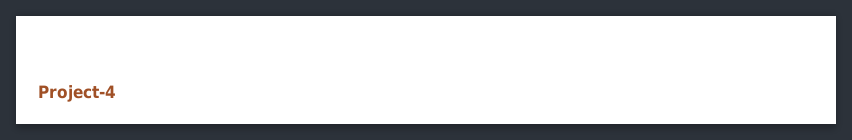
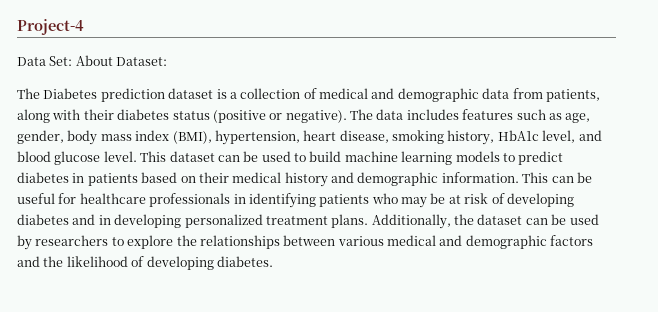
(116, 93) none -> [17,55,168,66] [17,88,600,102] [17,109,591,123] [17,130,602,145] [17,151,564,165] [17,172,592,187] [17,193,574,208] [17,214,599,229] [17,235,594,250] [17,256,273,270] // Data Set: About Dataset: // The Diabetes prediction dataset is a collection of medical and demographic data from patients, along with their diabetes status (positive or negative). The data includes features such as age, gender, body mass index (BMI), hypertension, heart disease, smoking history, HbA1c level, and blood glucose level. This dataset can be used to build machine learning models to predict diabetes in patients based on their medical history and demographic information. This can be useful for healthcare professionals in identifying patients who may be at risk of developing diabetes and in developing personalized treatment plans. Additionally, the dataset can be used by researchers to explore the relationships between various medical and demographic factors and the likelihood of developing diabetes.

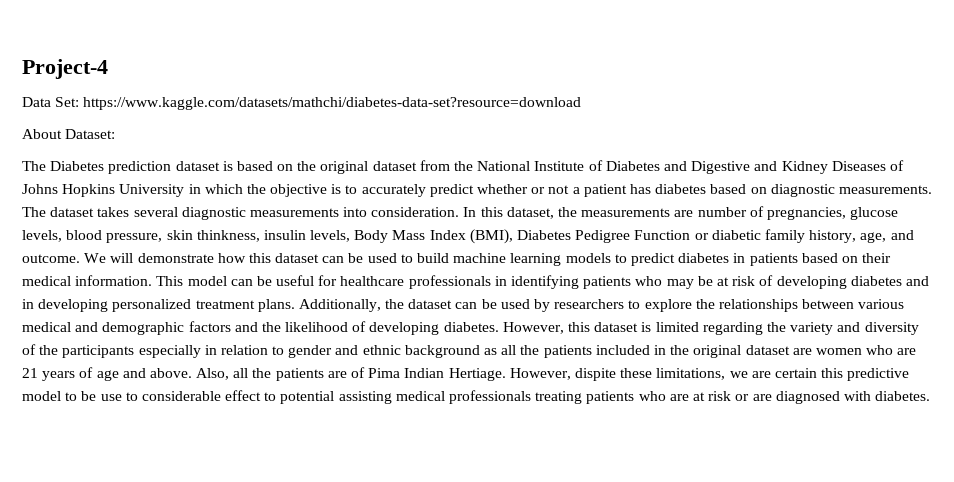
(73, 61) none -> [83,97,582,110] https://www.kaggle.com/datasets/mathchi/diabetes-data-set?resource=download //
[229,88,600,102] [17,109,591,123] [17,130,602,145] [17,151,167,165] a collection of medical and demographic data from patients, along with their diabetes status (positive or negative). The data includes features such as age, gender, body mass index (BMI), hypertension, heart disease, smoking history, HbA1c level, and blood glucose level. This -> [236,160,904,174] [22,184,932,197] [22,206,899,220] [22,229,914,244] [22,253,271,263] based on the original dataset from the National Institute of Diabetes and Digestive and Kidney Diseases of Johns Hopkins University in which the objective is to accurately predict whether or not a patient has diabetes based on diagnostic measurements. The dataset takes several diagnostic measurements into consideration. In this dataset, the measurements are number of pregnancies, glucose levels, blood pressure, skin thinkness, insulin levels, Body Mass Index (BMI), Diabetes Pedigree Function or diabetic family history, age, and outcome. We will demonstrate how this
[284,172,439,187] history and demographic -> (71, 281) none
(549, 177) none -> [187,276,227,286] model
(273, 261) none -> [502,322,919,335] [22,344,917,358] [22,367,910,381] [22,390,931,404] However, this dataset is limited regarding the variety and diversity of the participants especially in relation to gender and ethnic background as all the patients included in the original dataset are women who are 21 years of age and above. Also, all the patients are of Pima Indian Hertiage. However, dispite these limitations, we are certain this predictive model to be use to considerable effect to potential assisting medical professionals treating patients who are at risk or are diagnosed with diabetes.

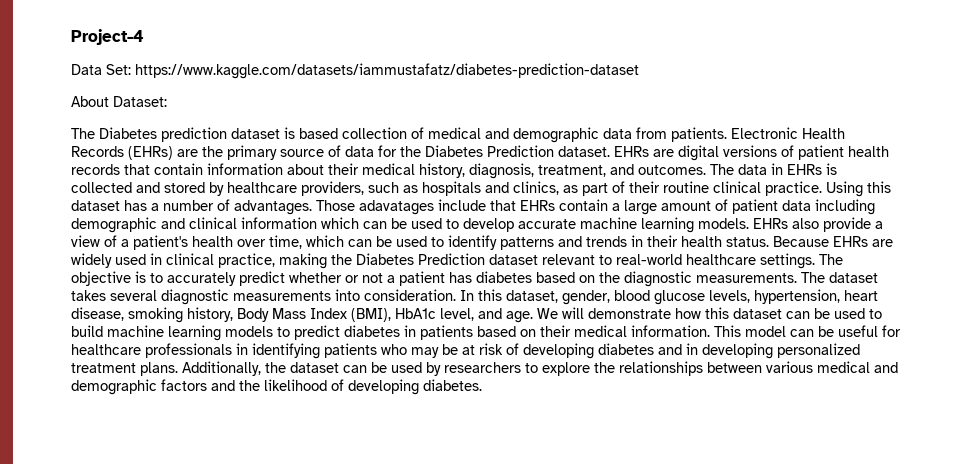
[83,97,582,110] https://www.kaggle.com/datasets/mathchi/diabetes-data-set?resource=download -> [135,63,639,79] https://www.kaggle.com/datasets/iammustafatz/diabetes-prediction-dataset
[277,160,904,174] [22,184,266,197] on the original dataset from the National Institute of Diabetes and Digestive and Kidney Diseases of Johns Hopkins University in which the -> [342,127,845,143] [71,145,889,161] [71,163,837,179] [71,181,891,197] [71,199,875,215] [71,217,883,233] [71,235,893,250] [71,253,843,269] collection of medical and demographic data from patients. Electronic Health Records (EHRs) are the primary source of data for the Diabetes Prediction dataset. EHRs are digital versions of patient health records that contain information about their medical history, diagnosis, treatment, and outcomes. The data in EHRs is collected and stored by healthcare providers, such as hospitals and clinics, as part of their routine clinical practice. Using this dataset has a number of advantages. Those adavatages include that EHRs contain a large amount of patient data including demographic and clinical information which can be used to develop accurate machine learning models. EHRs also provide a view of a patient's health over time, which can be used to identify patterns and trends in their health status. Because EHRs are widely used in clinical practice, making the Diabetes Prediction dataset relevant to real-world healthcare settings. The
(767, 190) none -> [599,272,620,283] the
[558,206,899,220] [22,229,914,244] [22,254,80,263] the measurements are number of pregnancies, glucose levels, blood pressure, skin thinkness, insulin levels, Body Mass Index (BMI), Diabetes Pedigree Function or diabetic family history, age, and outcome. -> [562,289,878,305] [71,307,533,323] gender, blood glucose levels, hypertension, heart disease, smoking history, Body Mass Index (BMI), HbA1c level, and age.
[502,322,919,335] [22,344,917,358] [22,367,910,381] [22,390,931,404] However, this dataset is limited regarding the variety and diversity of the participants especially in relation to gender and ethnic background as all the patients included in the original dataset are women who are 21 years of age and above. Also, all the patients are of Pima Indian Hertiage. However, dispite these limitations, we are certain this predictive model to be use to considerable effect to potential assisting medical professionals treating patients who are at risk or are diagnosed with diabetes. -> (482, 385) none

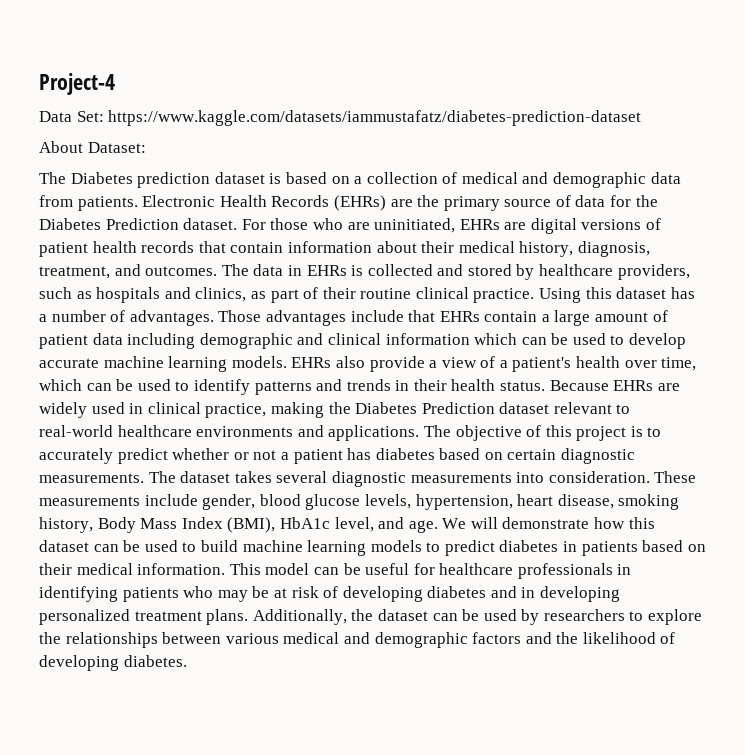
(338, 133) none -> [331,176,363,184] on a
(610, 151) none -> [241,218,456,233] For those who are uninitiated,
[359,200,434,215] adavatages -> [265,310,346,326] advantages
[760,253,843,269] [71,271,131,286] settings. The objective -> [196,425,627,441] environments and applications. The objective of this project
[599,272,620,283] the -> [507,449,557,460] certain
[460,289,558,303] In this dataset, -> [654,471,697,483] [39,494,198,506] These measurements include

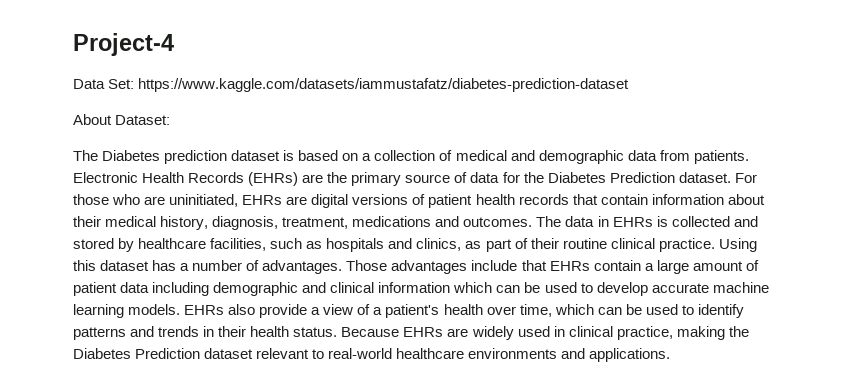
(110, 272) none -> [352,216,432,227] medications
[617,264,690,280] providers, -> [210,238,267,251] facilities,
[423,425,662,441] [39,448,636,464] [39,471,697,487] [39,494,680,510] [39,517,655,533] [39,540,706,556] [39,563,632,579] [39,586,621,602] [39,609,703,625] [39,632,676,648] [39,655,187,671] The objective of this project is to accurately predict whether or not a patient has diabetes based on certain diagnostic measurements. The dataset takes several diagnostic measurements into consideration. These measurements include gender, blood glucose levels, hypertension, heart disease, smoking history, Body Mass Index (BMI), HbA1c level, and age. We will demonstrate how this dataset can be used to build machine learning models to predict diabetes in patients based on their medical information. This model can be useful for healthcare professionals in identifying patients who may be at risk of developing diabetes and in developing personalized treatment plans. Additionally, the dataset can be used by researchers to explore the relationships between various medical and demographic factors and the likelihood of developing diabetes. -> (671, 355) none

